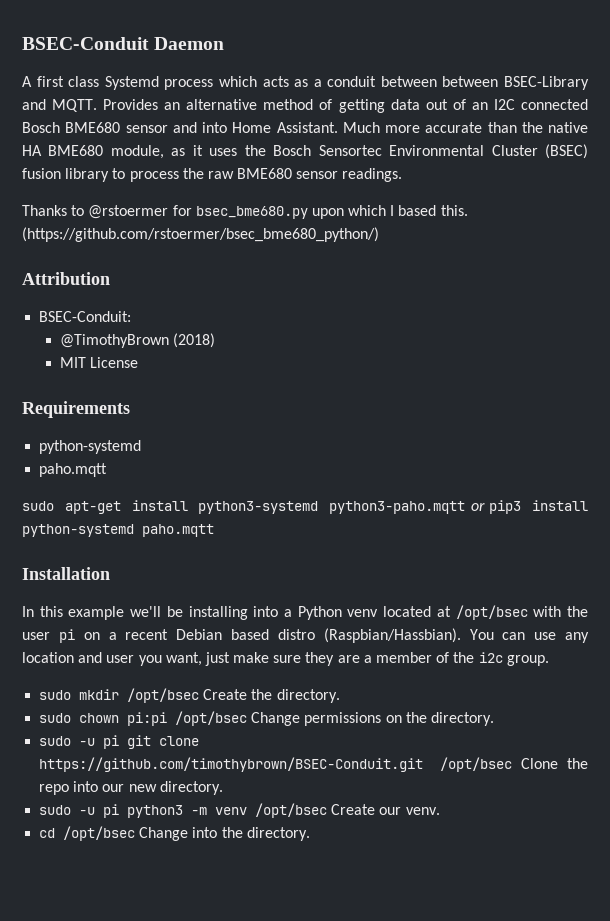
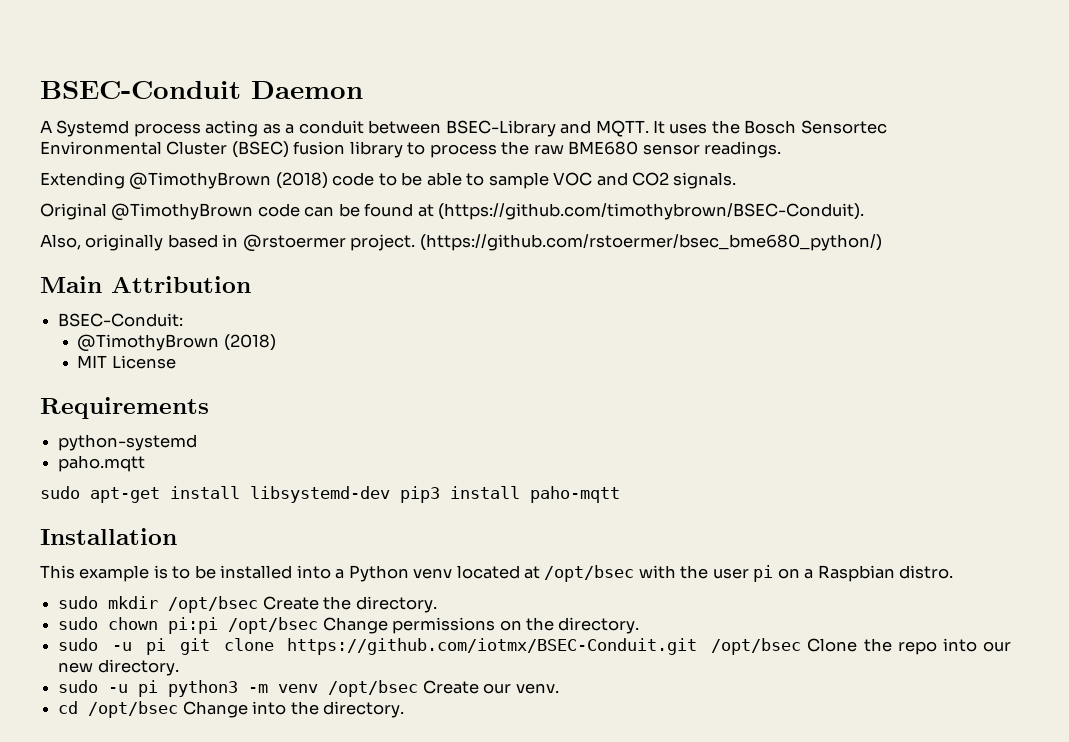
[36,76,289,90] first class Systemd process which acts -> [56,120,259,137] Systemd process acting
[442,76,499,87] between -> (442, 127) none
[103,99,589,113] [22,122,588,133] [22,145,203,159] Provides an alternative method of getting data out of an I2C connected Bosch BME680 sensor and into Home Assistant. Much more accurate than the native HA BME680 module, as it -> [653,120,666,134] It
[22,205,468,219] Thanks to @rstoermer for bsec_bme680.py upon which I based this. -> [40,172,737,190] [40,203,865,221] [40,234,416,252] Extending @TimothyBrown (2018) code to be able to sample VOC and CO2 signals. // Original @TimothyBrown code can be found at (https://github.com/timothybrown/BSEC-Conduit). // Also, originally based in @rstoermer project.
(379, 234) none -> [40,276,102,293] Main
[198,500,588,514] [22,524,214,537] [22,567,110,580] [22,606,248,620] python3-systemd python3-paho.mqtt or pip3 install python-systemd paho.mqtt // Installation // In this example we'll be installing -> [250,486,620,503] [40,528,177,545] [40,565,293,582] libsystemd-dev pip3 install paho-mqtt // Installation // This example is to be installed
[125,628,589,643] [22,652,549,666] recent Debian based distro (Raspbian/Hassbian). You can use any location and user you want, just make sure they are a member of the i2c group. -> [817,565,954,582] Raspbian distro.
[39,757,424,772] https://github.com/timothybrown/BSEC-Conduit.git -> [287,638,698,655] https://github.com/iotmx/BSEC-Conduit.git

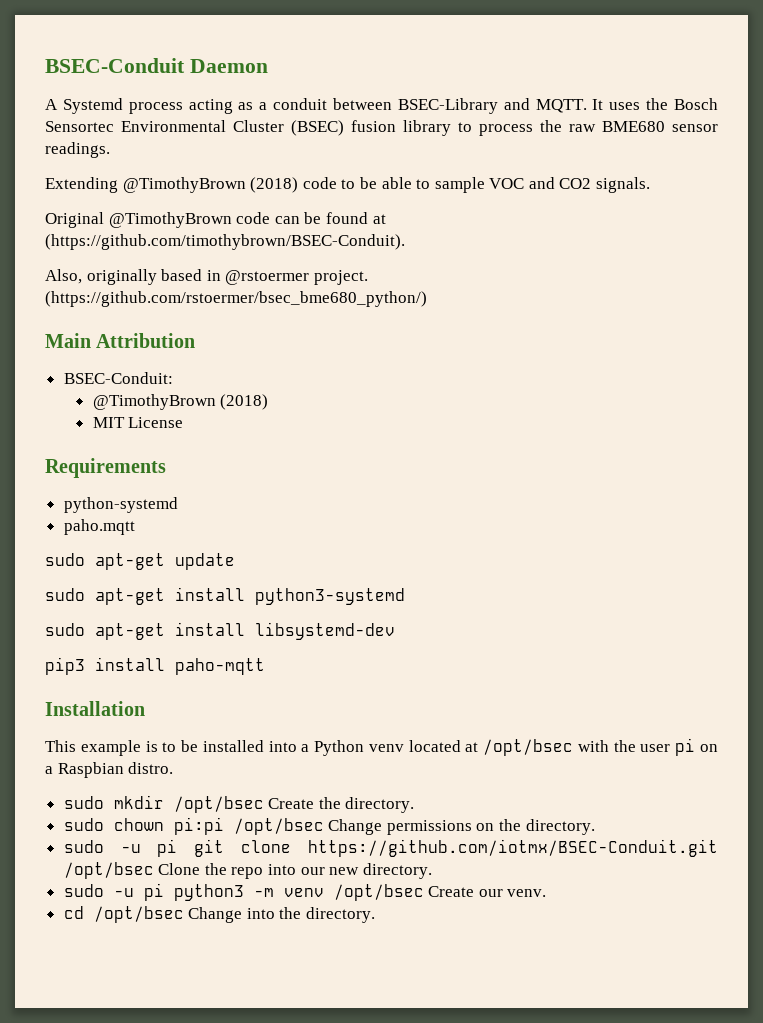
(146, 463) none -> [45,553,235,570] [45,587,405,605] // sudo apt-get update // sudo apt-get install python3-systemd
(390, 494) none -> (395, 631) //

